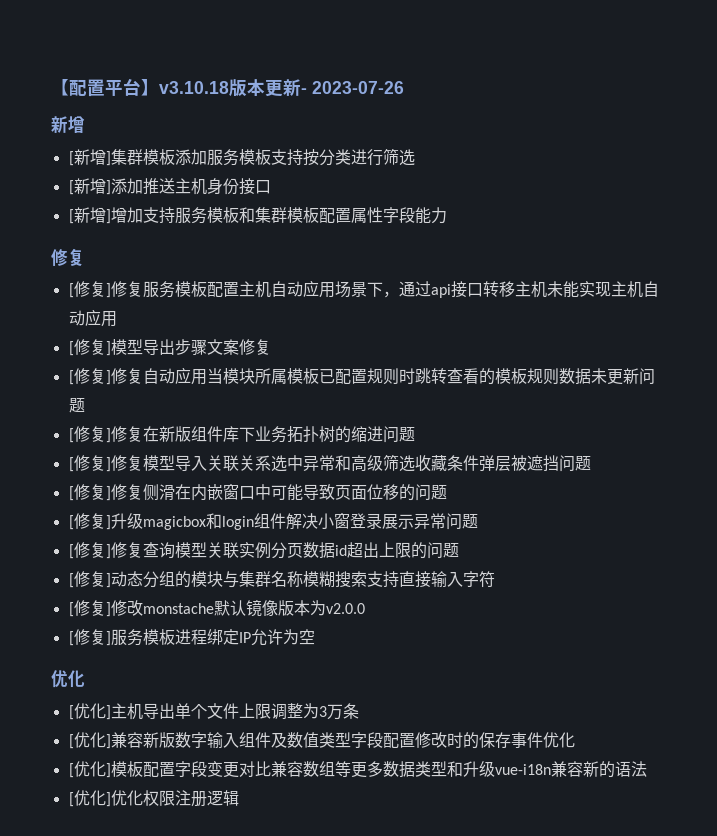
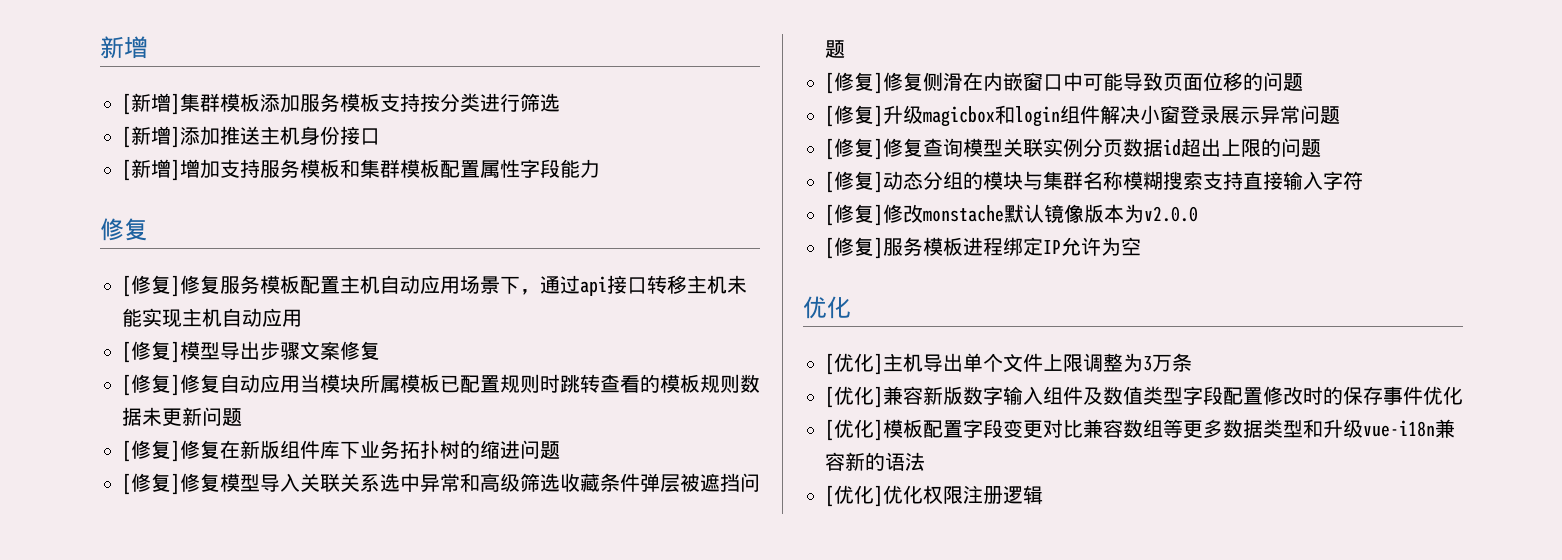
[51,78,404,97] 【配置平台】v3.10.18版本更新- 2023-07-26 // -> (100, 47) none

